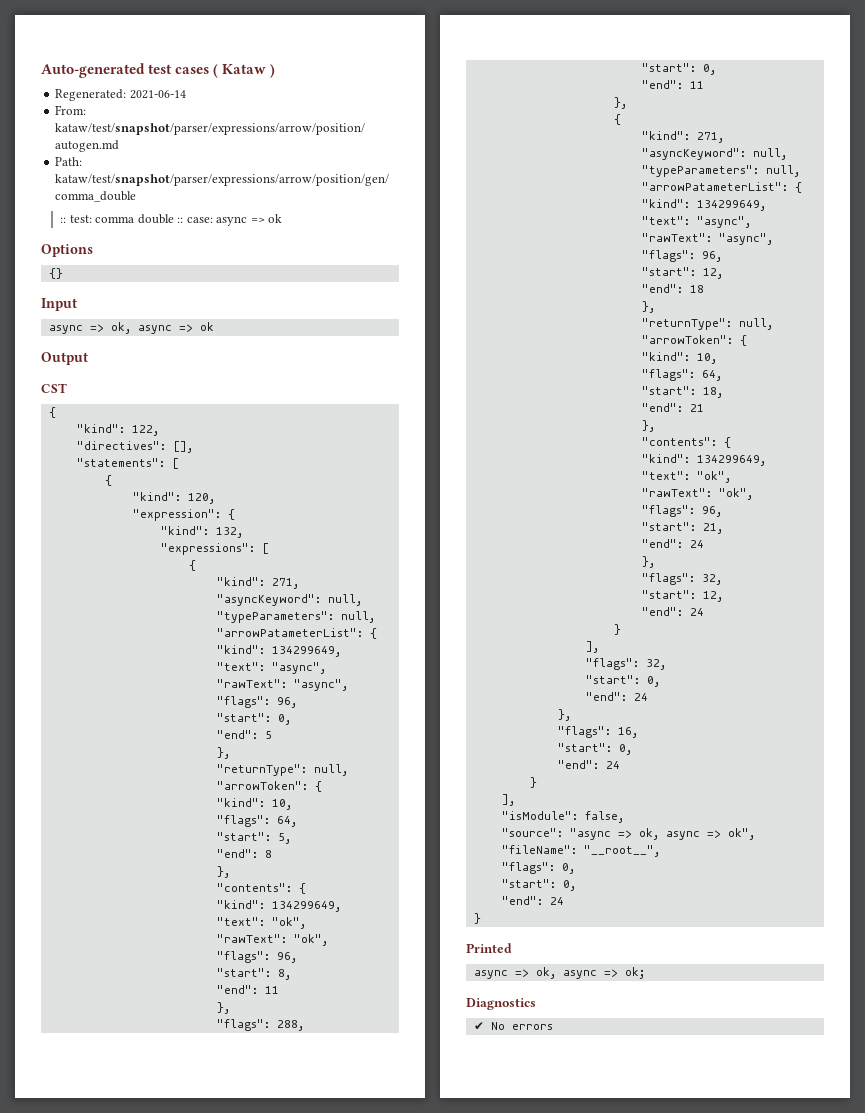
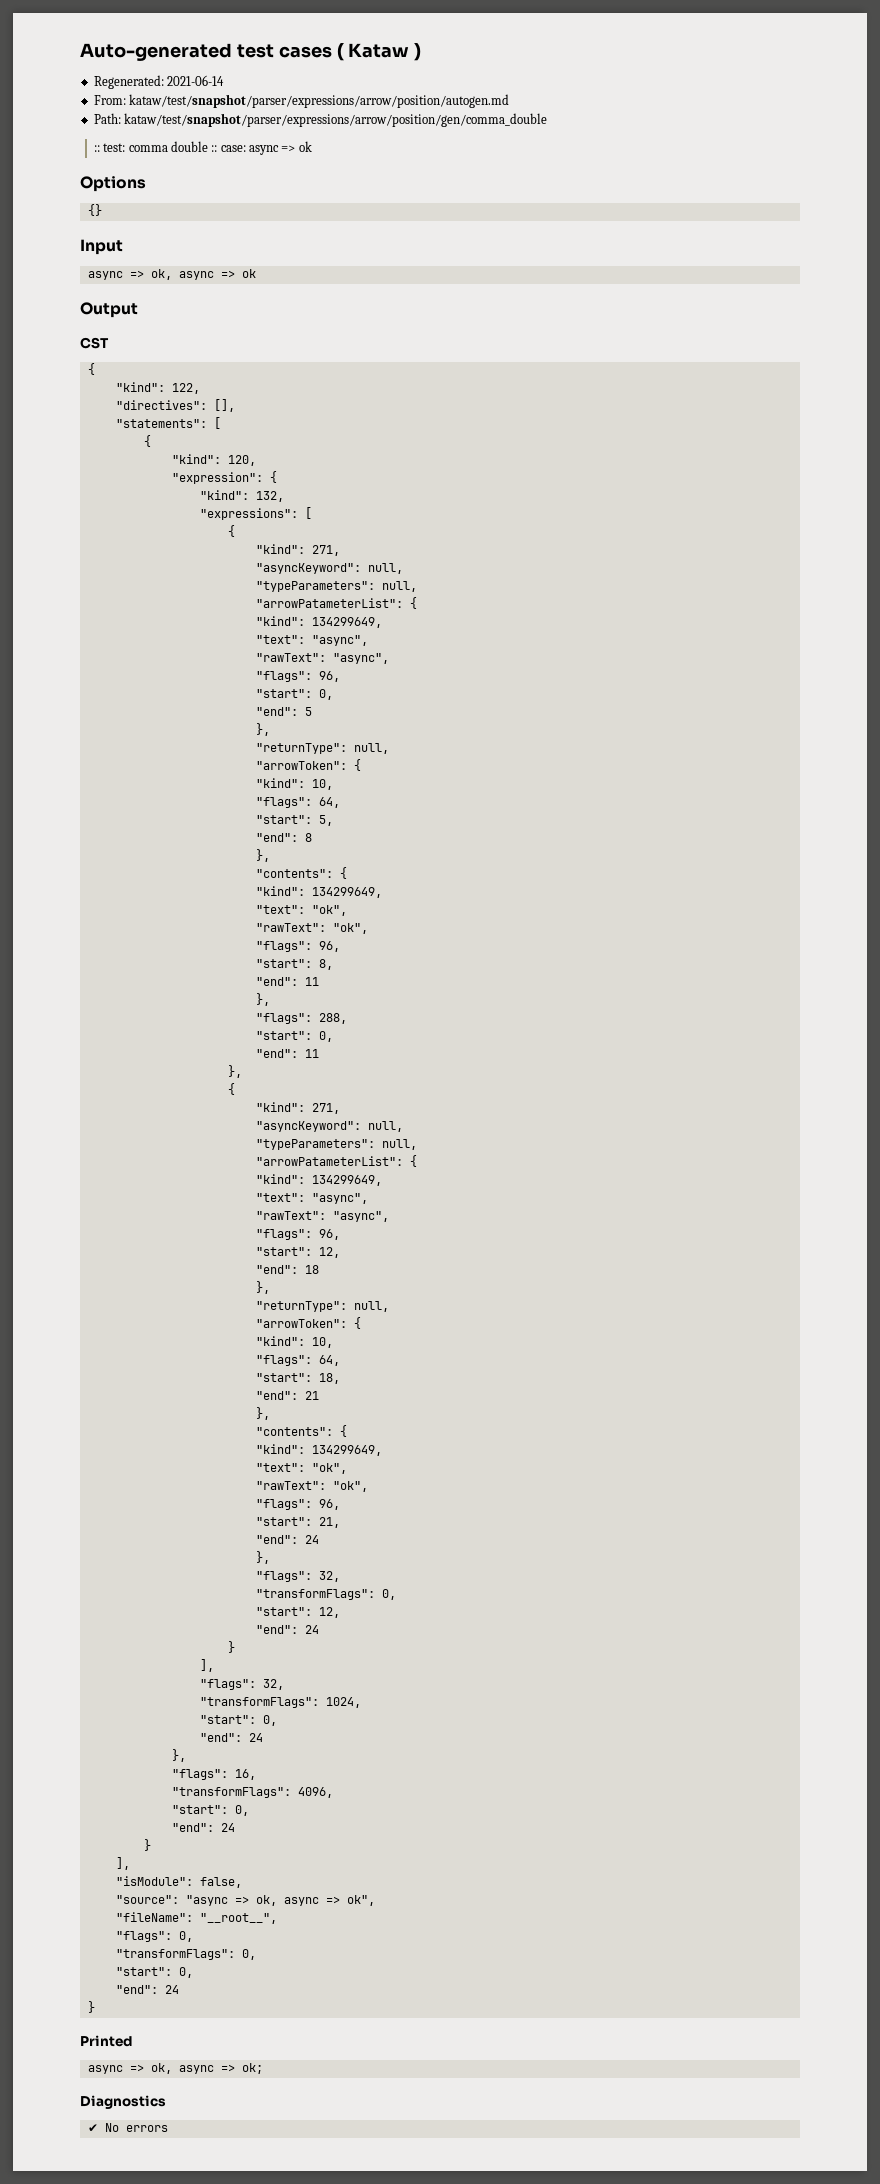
(722, 579) none -> [255,1589,396,1600] // "transformFlags": 0,
(666, 664) none -> [199,1697,361,1708] // "transformFlags": 1024,
(638, 732) none -> [171,1787,333,1798] // "transformFlags": 4096,
(575, 868) none -> [115,1949,256,1960] // "transformFlags": 0,

